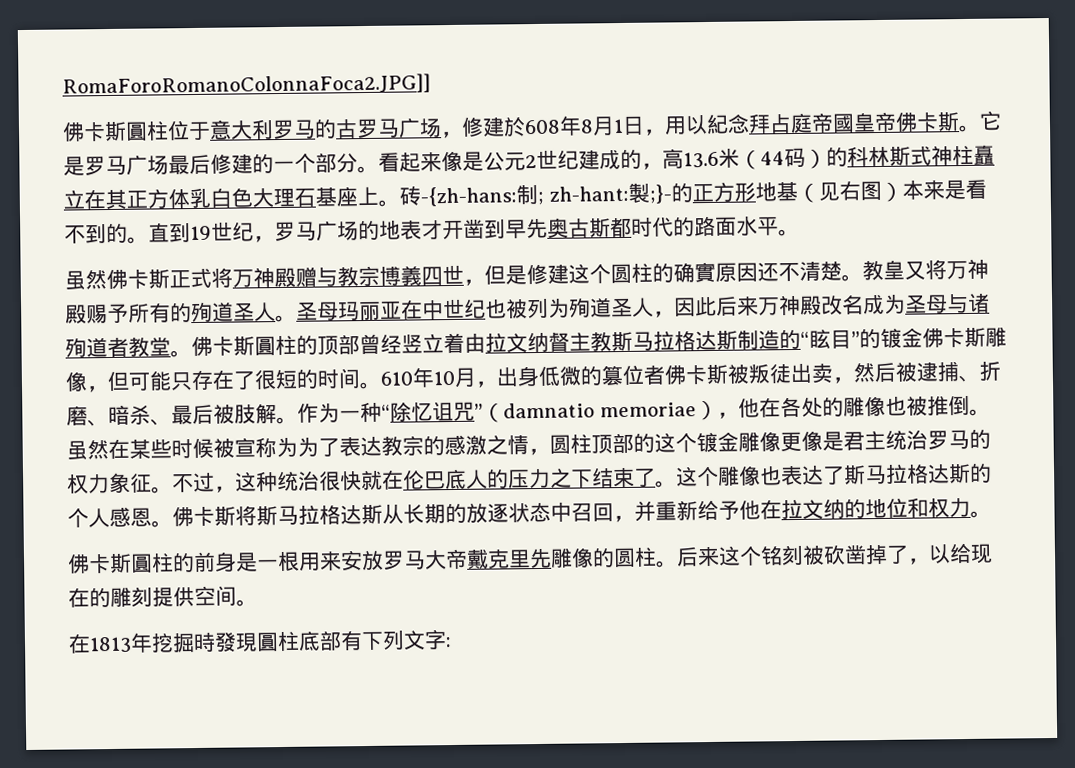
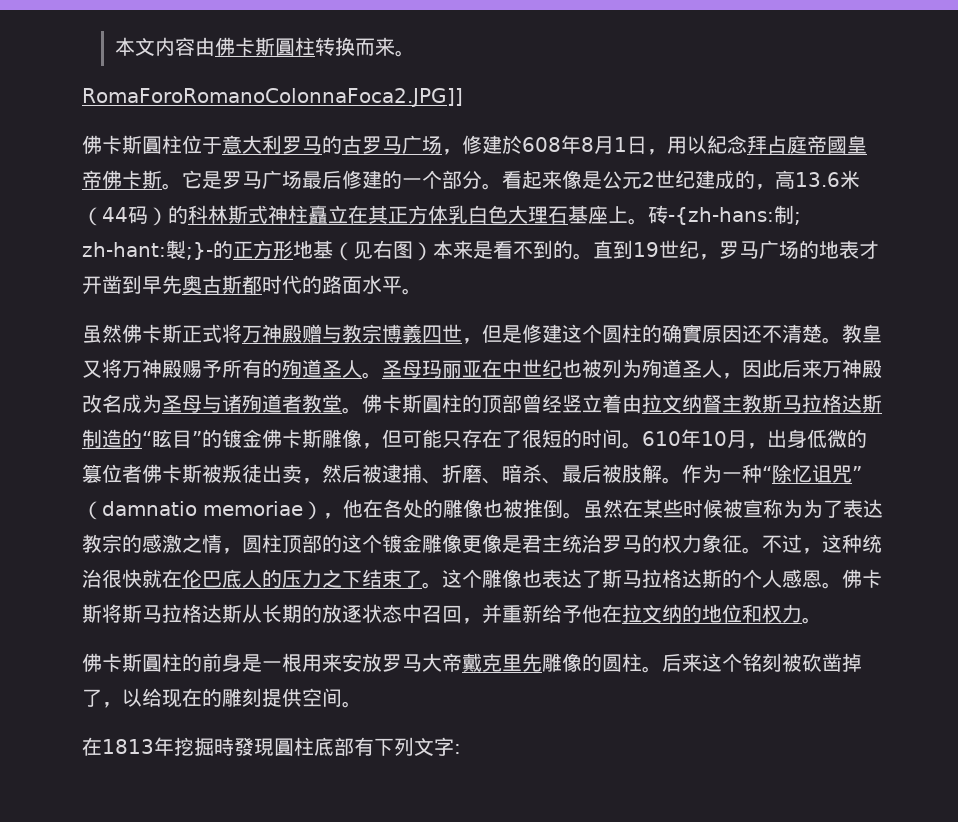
(62, 85) none -> [115,37,416,57] 本文内容由佛卡斯圓柱转换而来。 //

